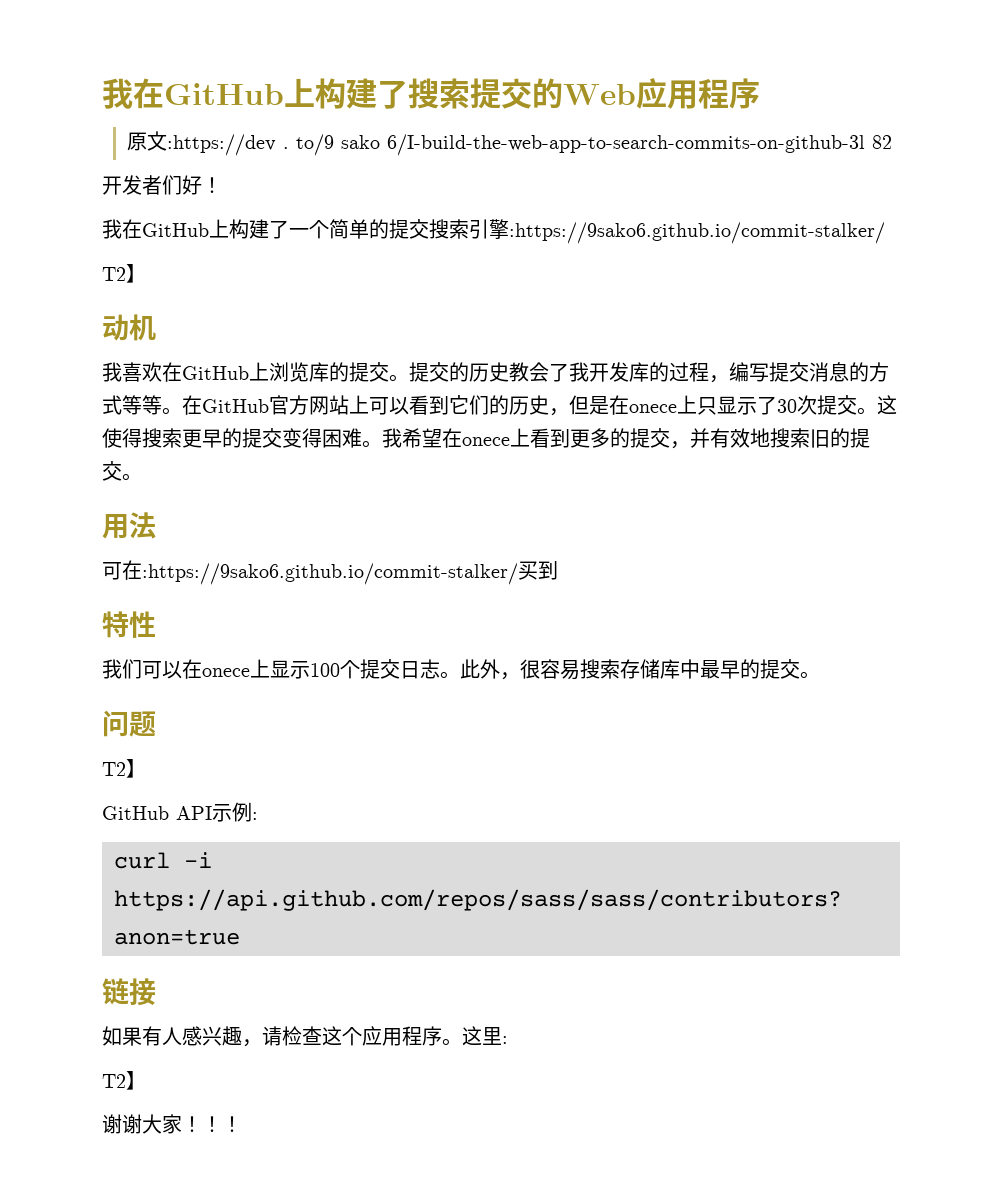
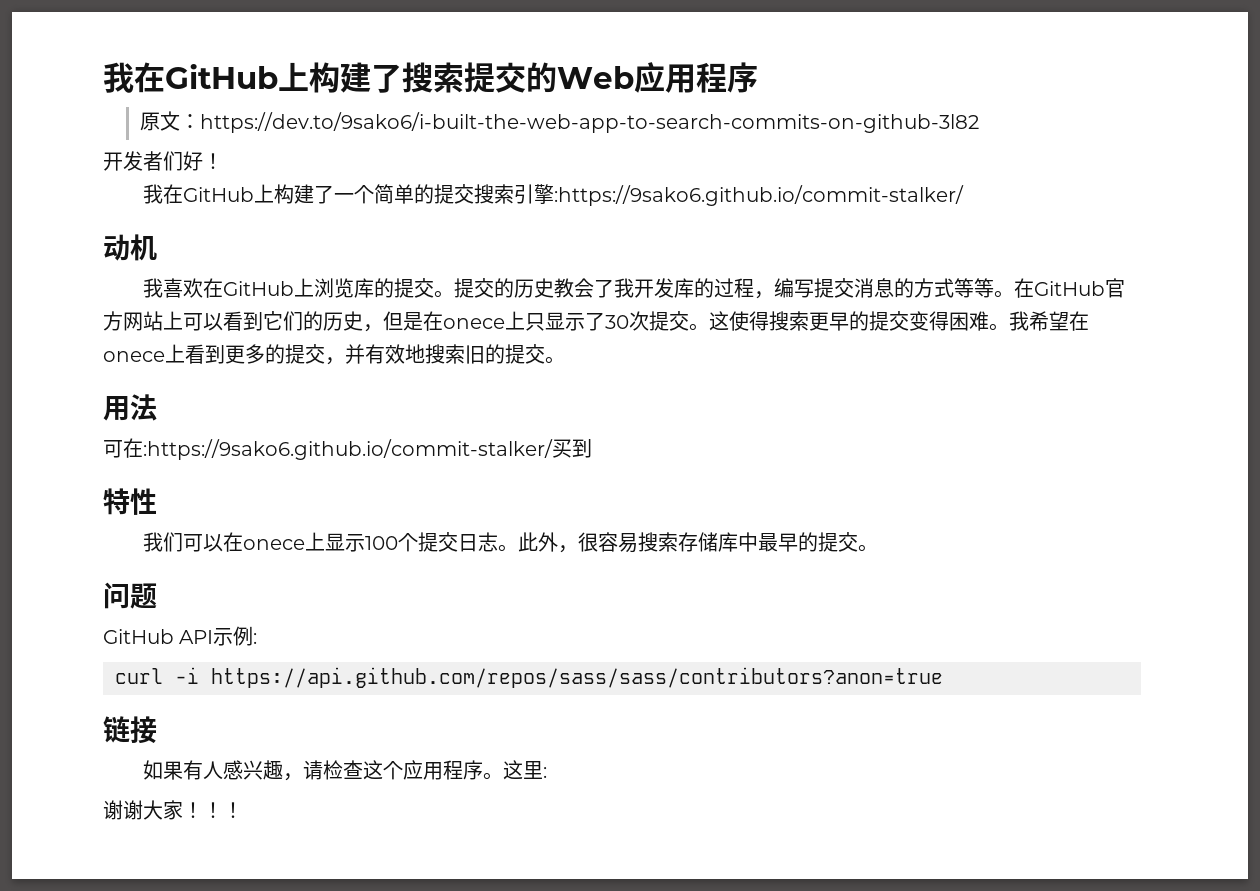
[167,134,893,156] :https://dev . to/9 sako 6/I-build-the-web-app-to-search-commits-on-github-3l 82 -> [180,112,980,133] ：https://dev.to/9sako6/i-built-the-web-app-to-search-commits-on-github-3l82
[102,264,146,283] // T2】 -> (964, 195) none
[102,759,146,778] // T2】 -> (157, 596) none
[102,1071,146,1090] // T2】 -> (547, 772) none

